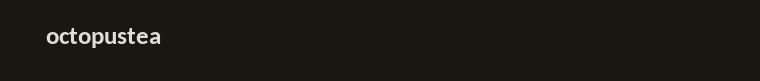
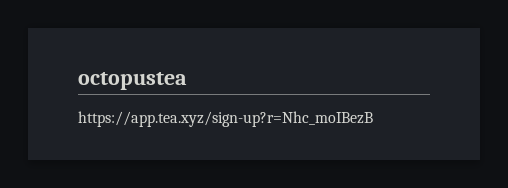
(161, 38) none -> [78,111,373,127] // https://app.tea.xyz/sign-up?r=Nhc_moIBezB

